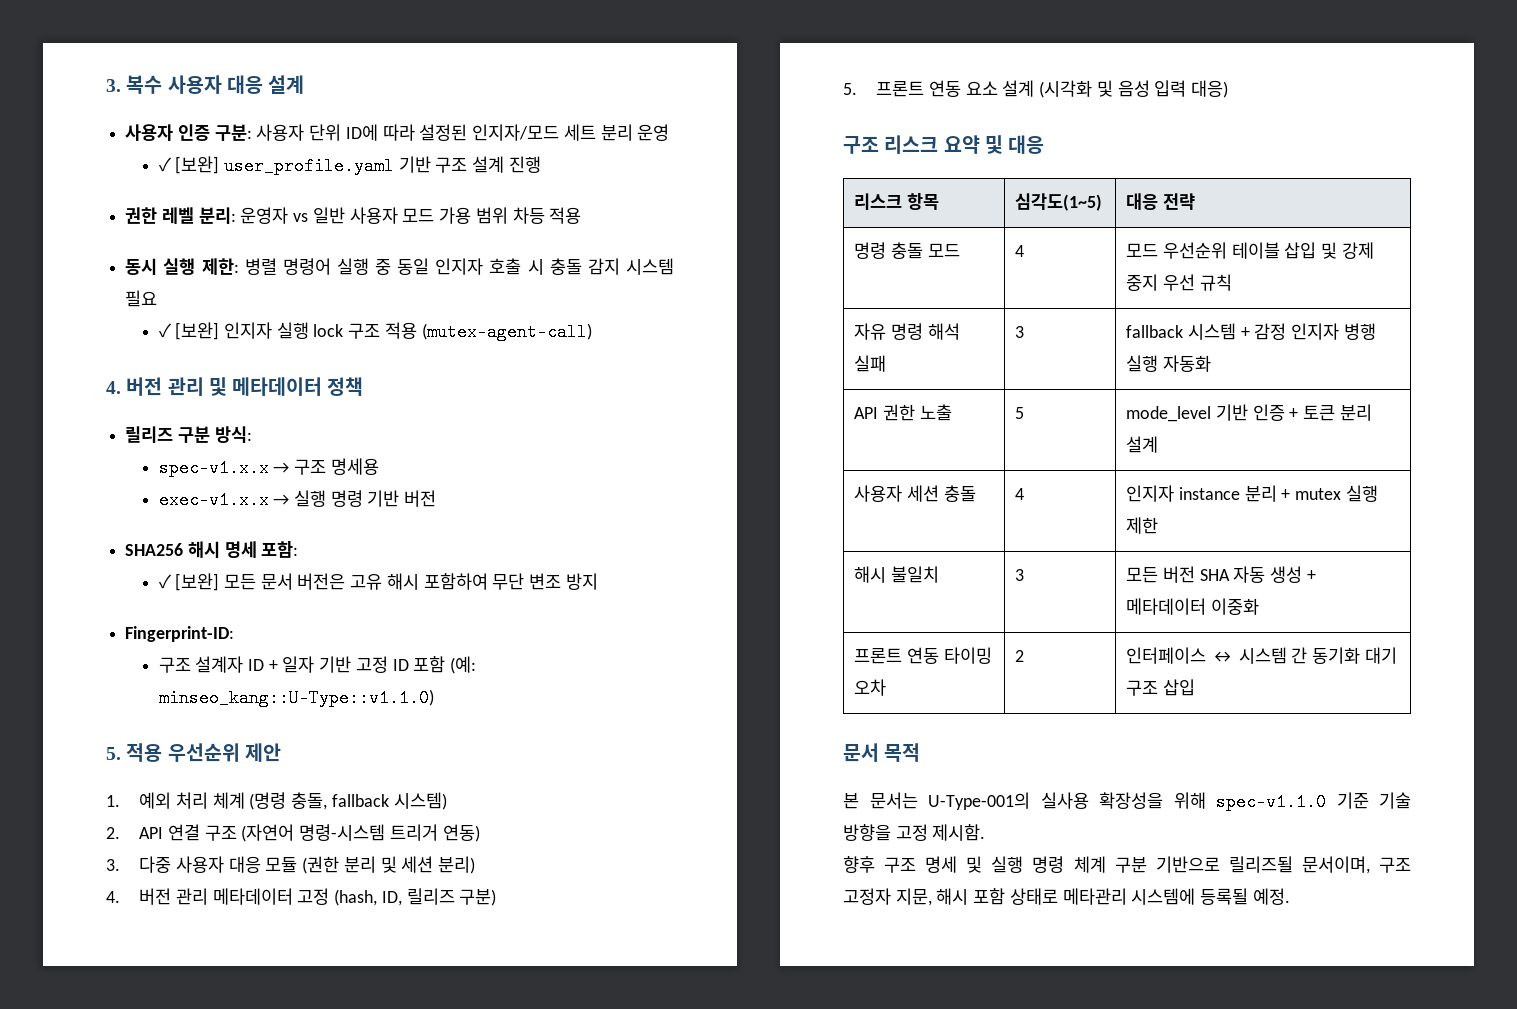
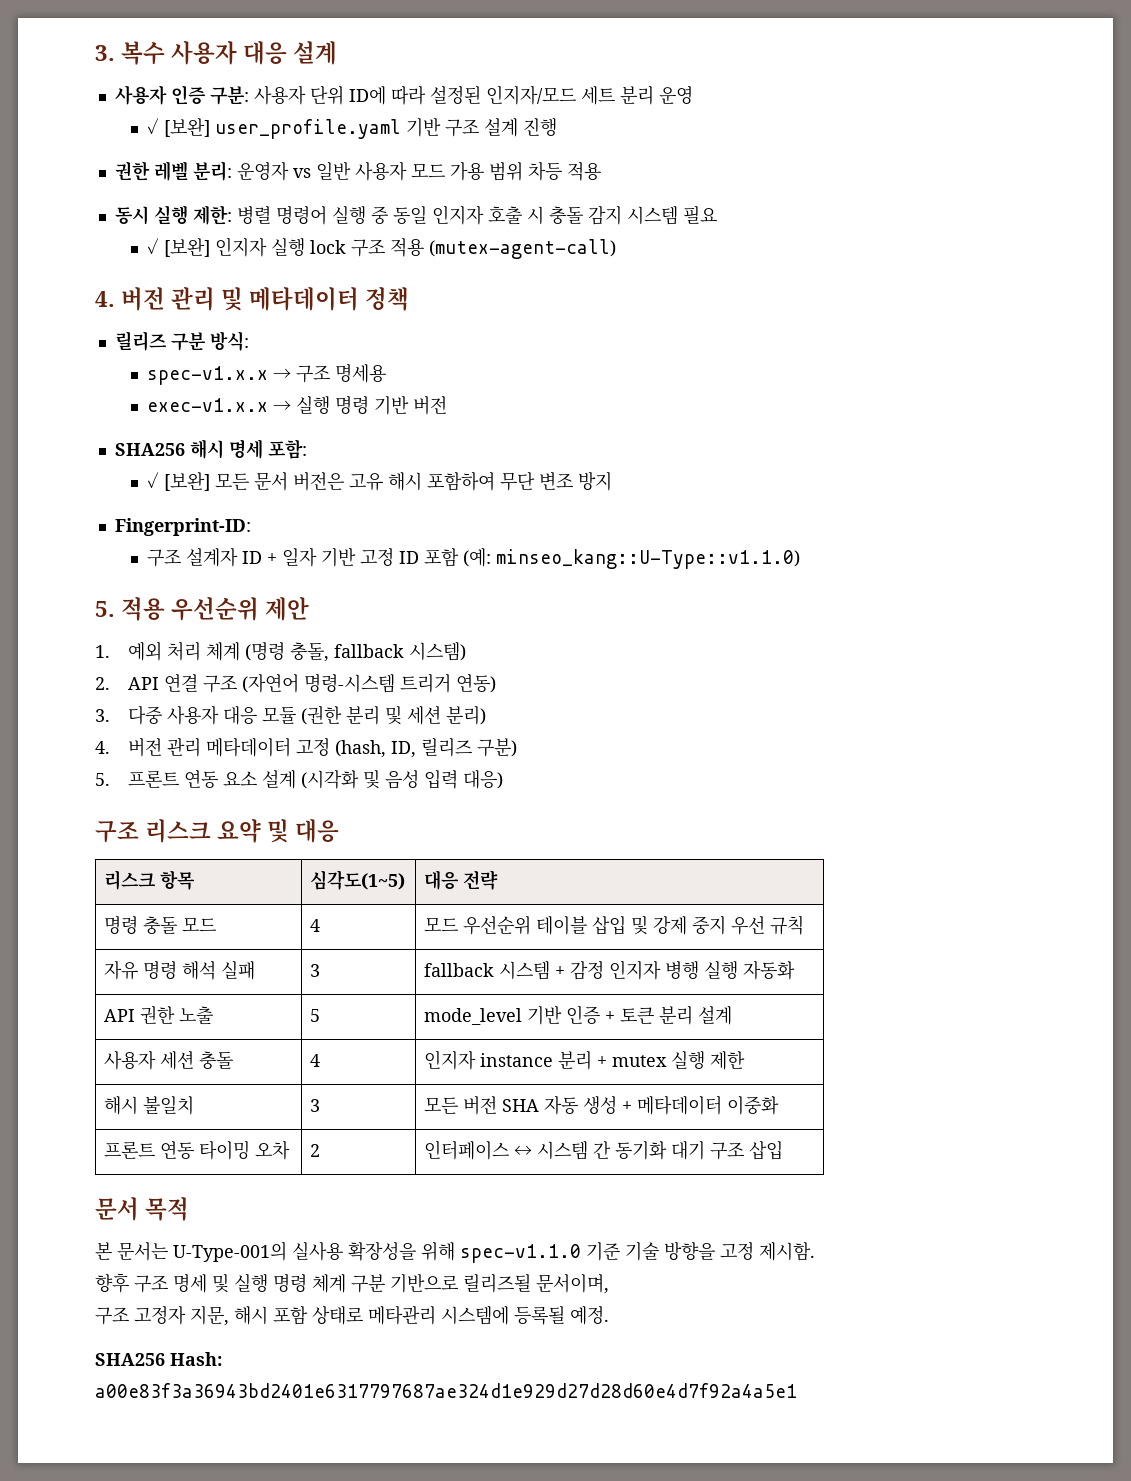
(1370, 865) none -> (609, 1284) //
(1290, 896) none -> [95,1352,222,1366] [95,1383,797,1398] // SHA256 Hash: // a00e83f3a36943bd2401e6317797687ae324d1e929d27d28d60e4d7f92a4a5e1

